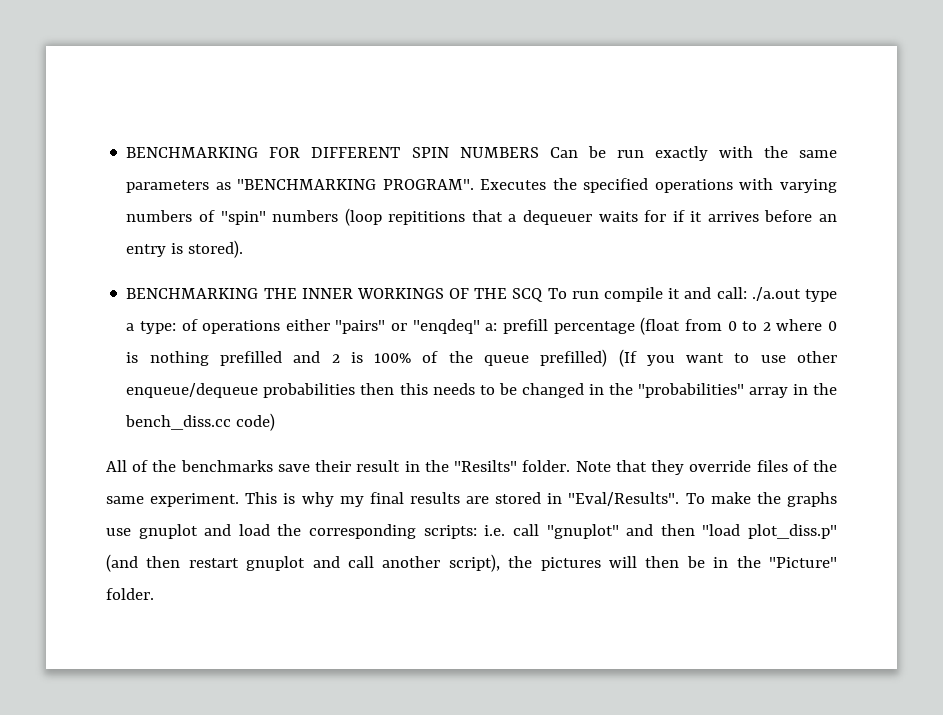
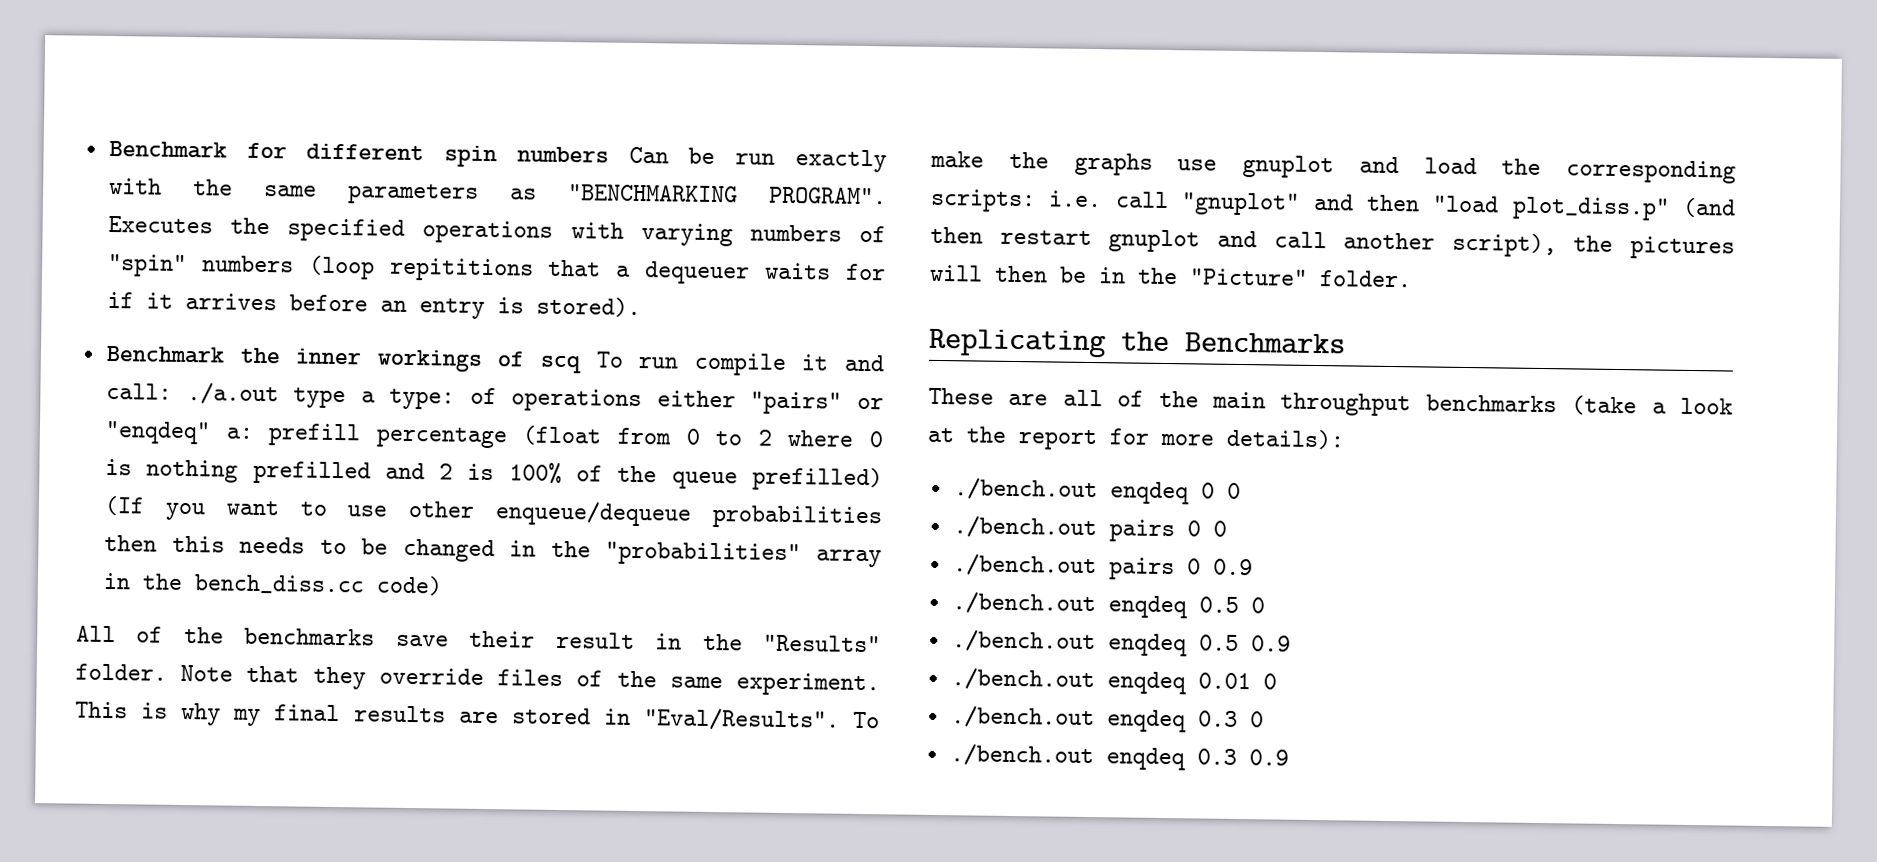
[126,147,539,158] BENCHMARKING FOR DIFFERENT SPIN NUMBERS -> [108,140,609,168] Benchmark for different spin numbers
[126,288,544,302] BENCHMARKING THE INNER WORKINGS OF THE SCQ -> [105,345,581,374] Benchmark the inner workings of scq
[454,460,518,472] "Resilts" -> [763,634,882,653] "Results"
(154, 594) none -> [929,328,1346,358] [928,387,1733,417] [927,426,1345,451] [953,477,1241,505] [952,515,1227,543] [952,553,1253,581] [951,591,1265,619] [951,629,1291,657] [950,667,1277,695] [950,705,1264,733] [949,743,1289,771] // Replicating the Benchmarks // These are all of the main throughput benchmarks (take a look at the report for more details): // ./bench.out enqdeq 0 0 // ./bench.out pairs 0 0 // ./bench.out pairs 0 0.9 // ./bench.out enqdeq 0.5 0 // ./bench.out enqdeq 0.5 0.9 // ./bench.out enqdeq 0.01 0 // ./bench.out enqdeq 0.3 0 // ./bench.out enqdeq 0.3 0.9

